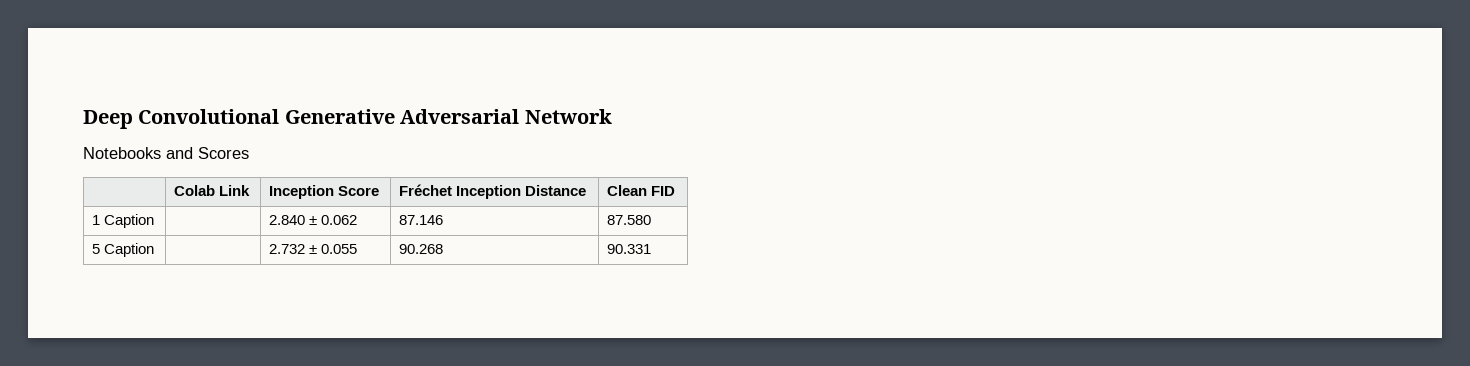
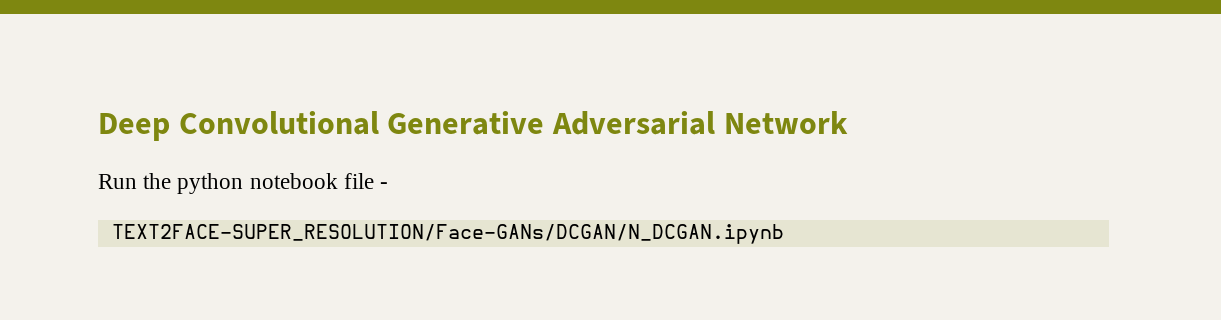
[83,147,249,159] [173,185,251,196] [268,185,380,199] [398,184,587,199] [606,185,676,196] [91,214,155,228] [268,215,358,225] [398,215,443,225] [606,215,651,225] [91,243,155,257] [268,244,358,254] [398,244,443,254] [606,244,651,254] Notebooks and Scores // | Colab Link | Inception Score | Fréchet Inception Distance | Clean FID // 1 Caption | | 2.840 ± 0.062 | 87.146 | 87.580 // 5 Caption | | 2.732 ± 0.055 | 90.268 | 90.331 -> [98,173,389,194] [111,224,784,244] Run the python notebook file - // TEXT2FACE-SUPER_RESOLUTION/Face-GANs/DCGAN/N_DCGAN.ipynb

